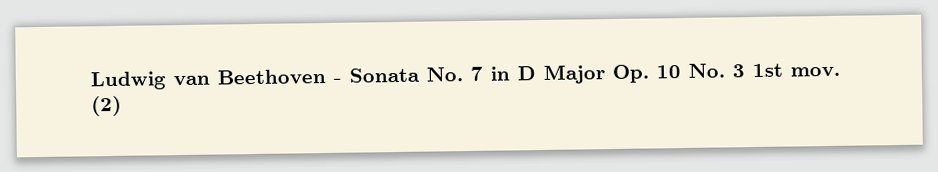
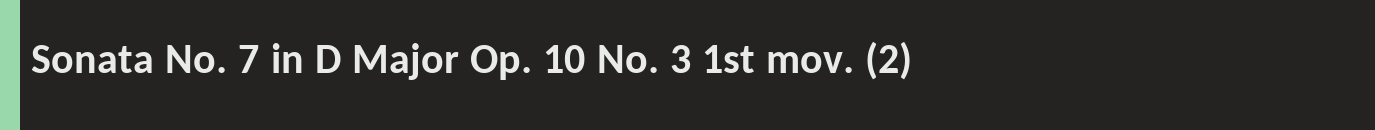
[90,68,342,91] Ludwig van Beethoven - -> (31, 59) none

